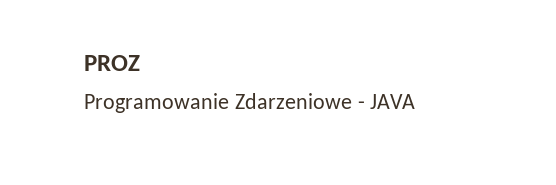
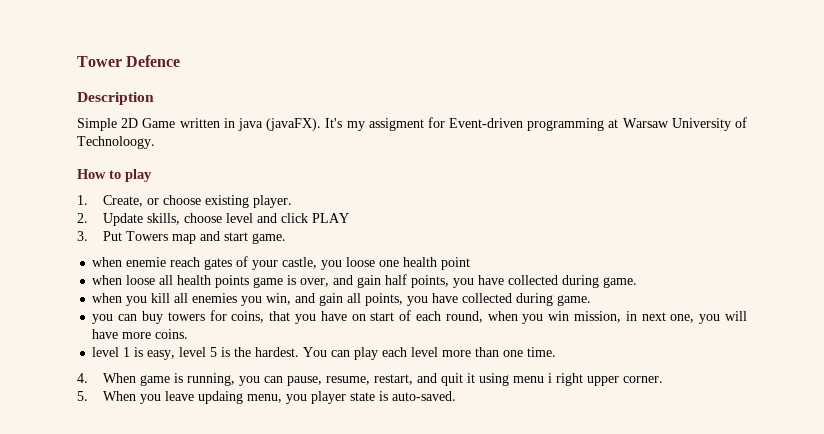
[84,55,140,71] [84,93,416,113] PROZ // Programowanie Zdarzeniowe - JAVA -> [77,55,181,67] [77,92,154,105] [77,117,747,131] [77,136,155,149] [77,169,152,182] [77,195,292,208] [77,213,349,226] [77,231,286,244] [92,256,471,270] [92,274,638,288] [92,293,592,306] [92,310,747,324] [92,329,189,339] [92,347,557,360] [77,373,663,386] [77,391,456,404] Tower Defence // Description // Simple 2D Game written in java (javaFX). It's my assigment for Event-driven programming at Warsaw University of Technoloogy. // How to play // 1. Create, or choose existing player. // 2. Update skills, choose level and click PLAY // 3. Put Towers map and start game. // when enemie reach gates of your castle, you loose one health point // when loose all health points game is over, and gain half points, you have collected during game. // when you kill all enemies you win, and gain all points, you have collected during game. // you can buy towers for coins, that you have on start of each round, when you win mission, in next one, you will have more coins. // level 1 is easy, level 5 is the hardest. You can play each level more than one time. // 4. When game is running, you can pause, resume, restart, and quit it using menu i right upper corner. // 5. When you leave updaing menu, you player state is auto-saved.

